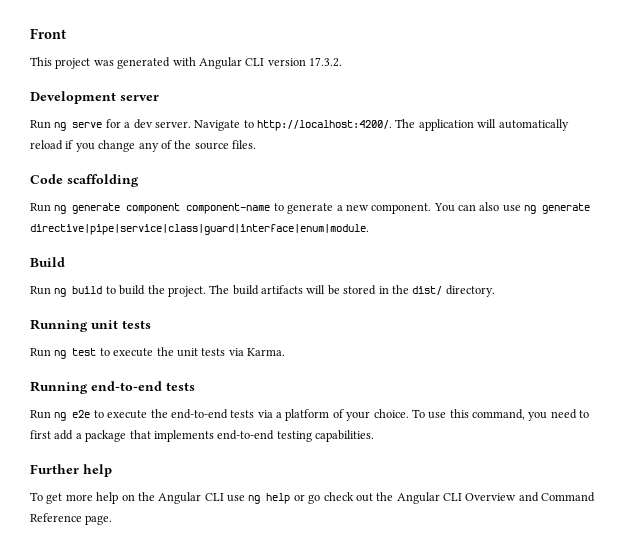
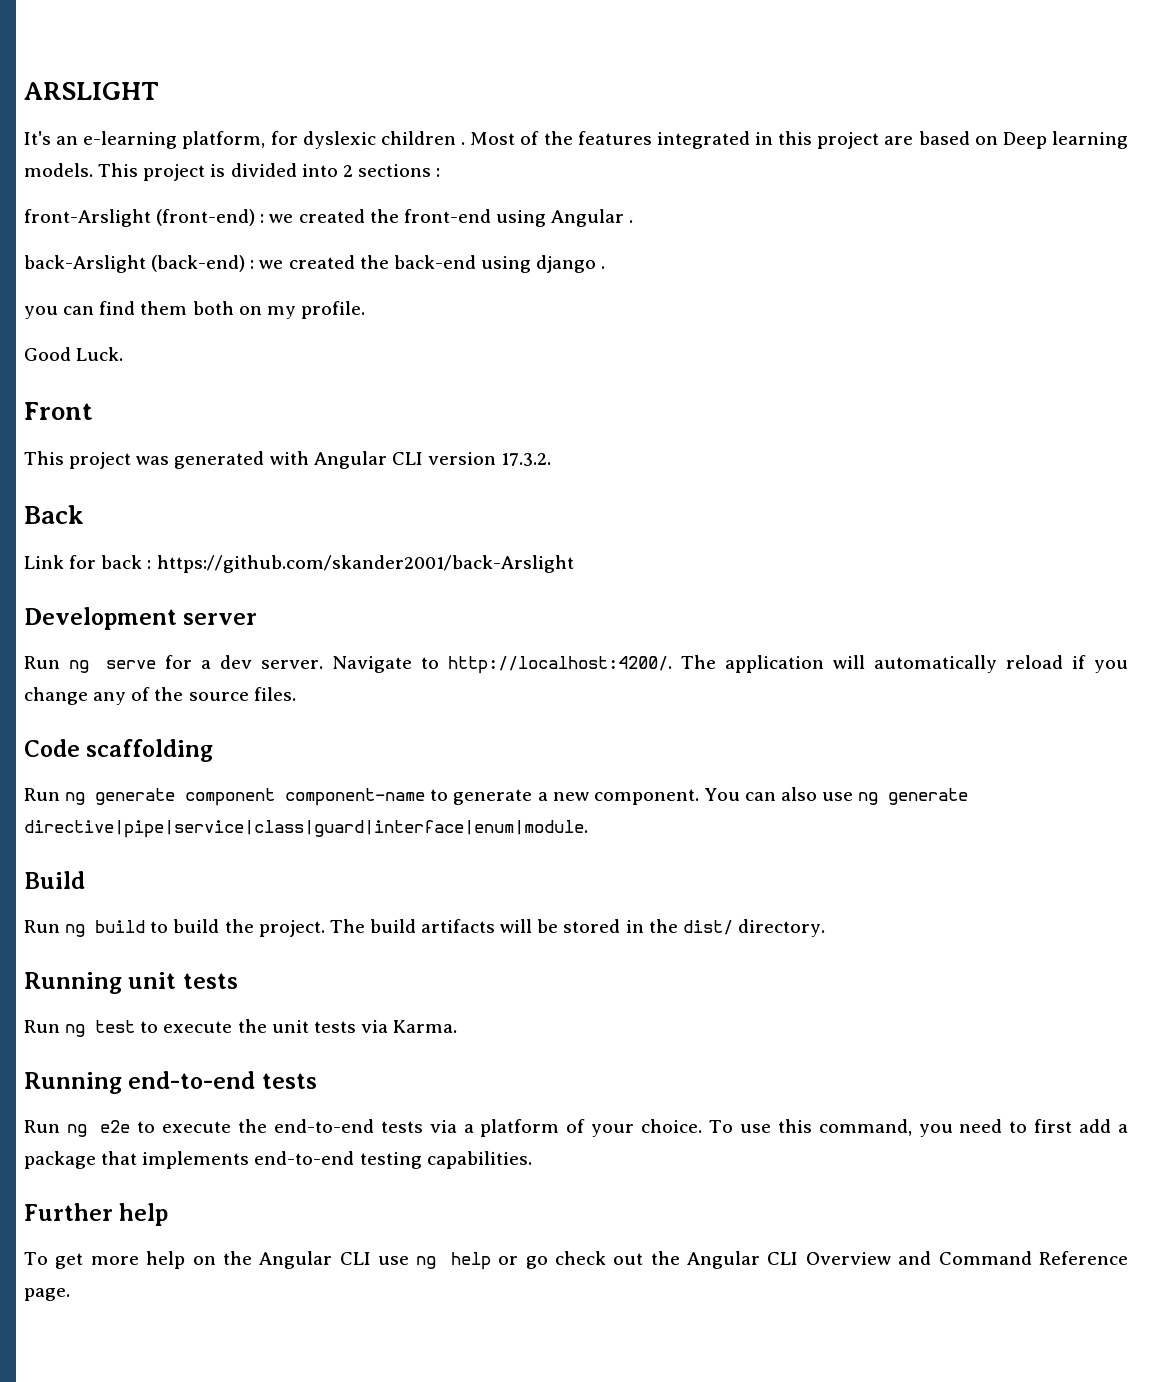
(30, 33) none -> [24,82,159,100] [24,131,1128,149] [24,163,441,181] [24,209,634,227] [24,255,606,273] [24,301,365,319] [24,347,124,361] ARSLIGHT // It's an e-learning platform, for dyslexic children . Most of the features integrated in this project are based on Deep learning models. This project is divided into 2 sections : // front-Arslight (front-end) : we created the front-end using Angular . // back-Arslight (back-end) : we created the back-end using django . // you can find them both on my profile. // Good Luck. //
(342, 62) none -> [24,505,84,524] [24,555,574,573] // Back // Link for back : https://github.com/skander2001/back-Arslight

